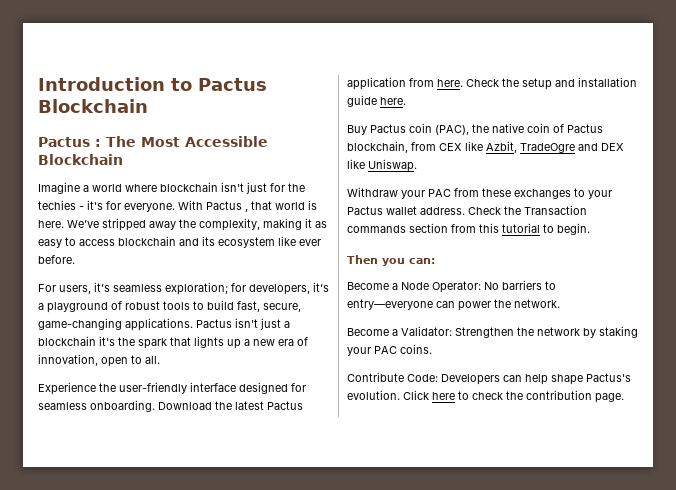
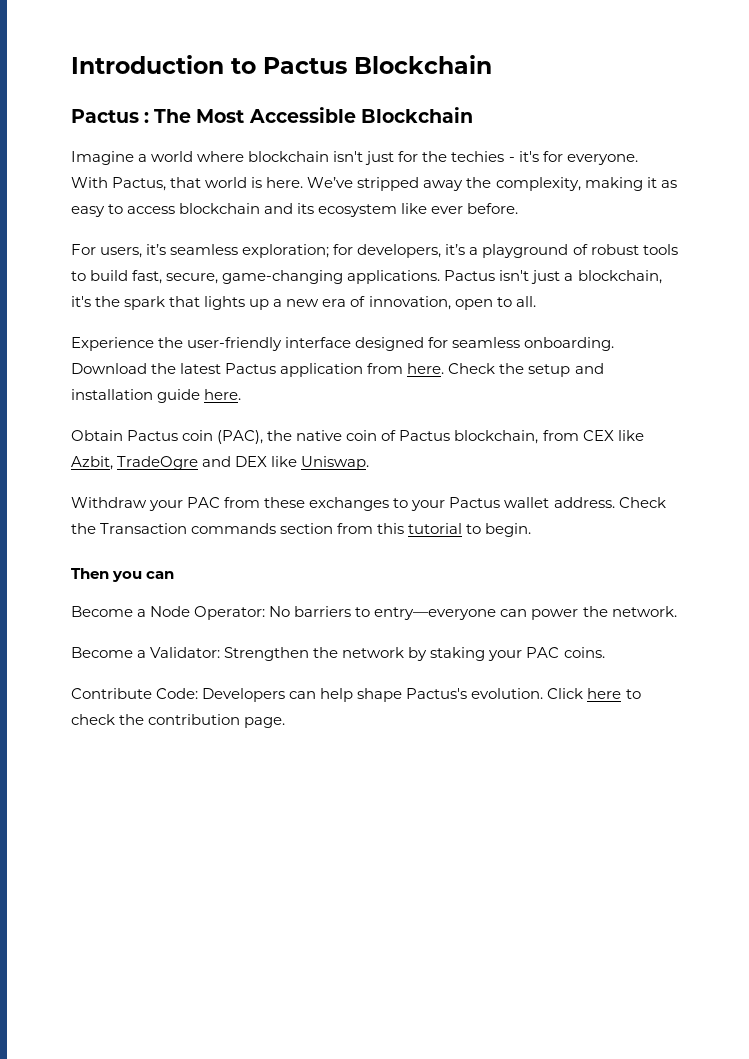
[206,201,248,212] Pactus , -> [112,177,167,191] Pactus,
[38,336,96,346] blockchain -> [577,270,662,284] blockchain,
[347,125,367,135] Buy -> [71,430,123,441] Obtain
[409,258,435,264] can: -> [146,571,175,579] can

